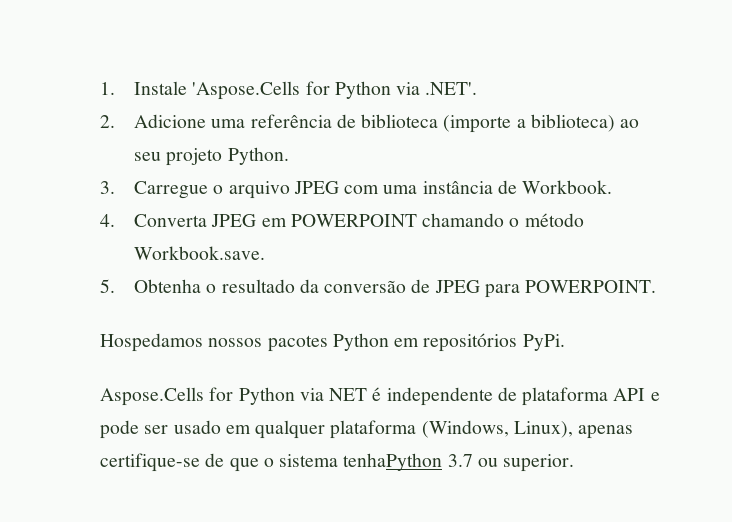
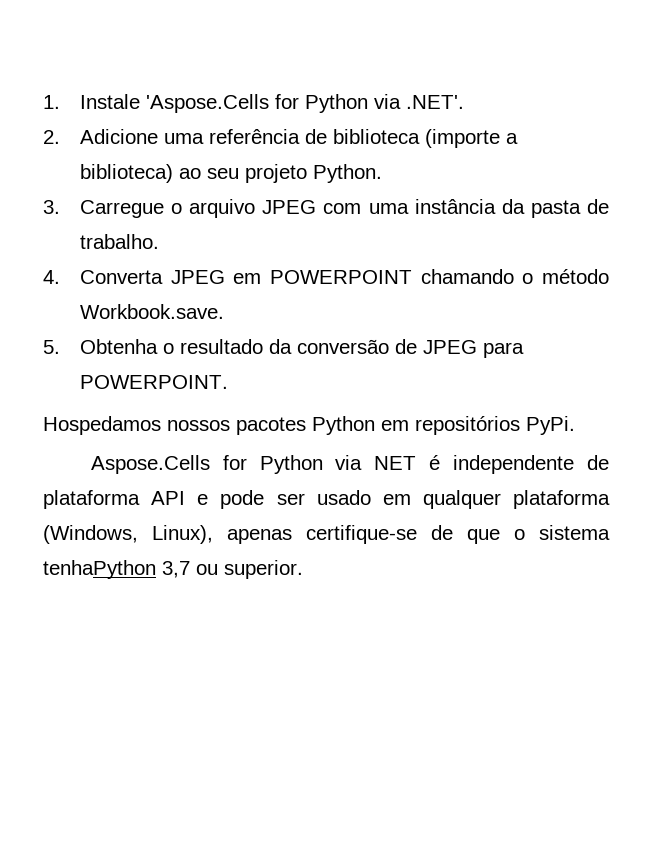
[497,180,613,194] de Workbook. -> [501,199,610,218] [80,234,160,249] da pasta de trabalho.
[447,454,473,467] 3.7 -> [162,561,190,578] 3,7

